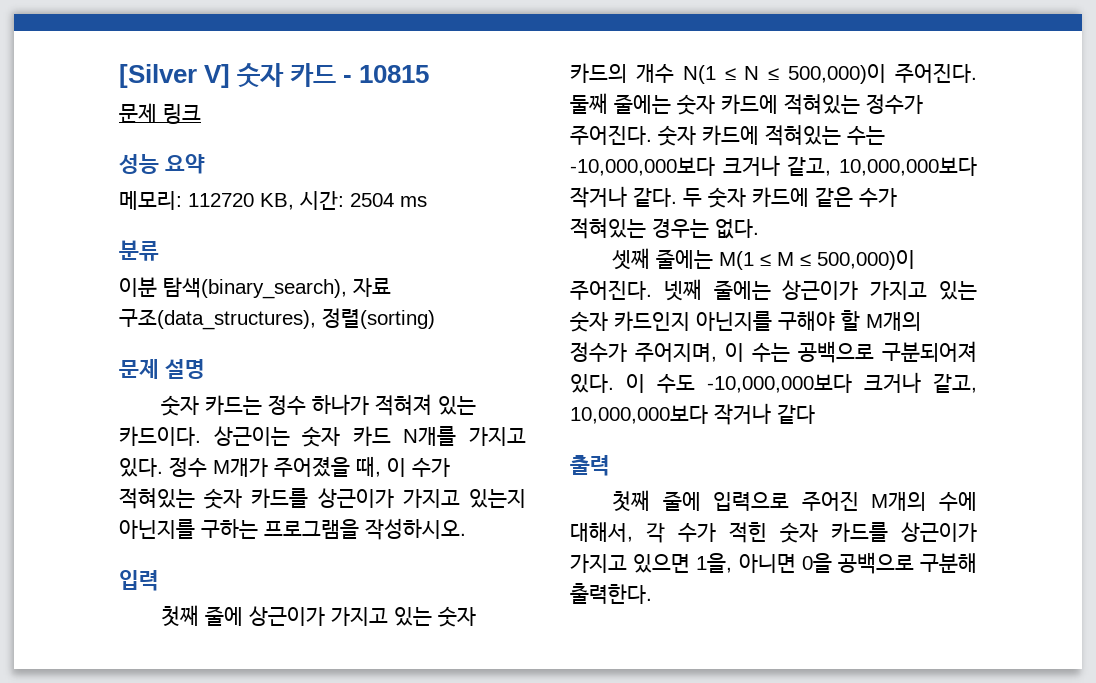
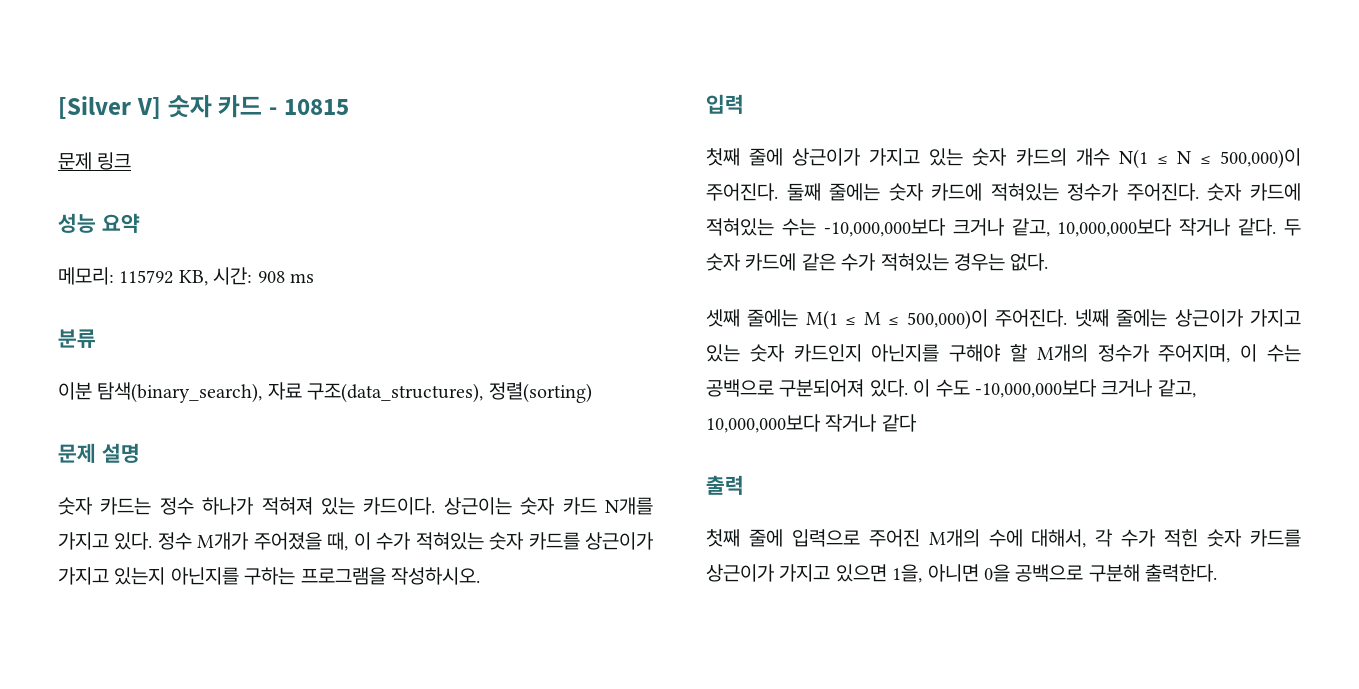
[188,193,254,207] 112720 -> [119,270,174,284] 115792
[350,193,394,207] 2504 -> [257,271,285,283] 908

